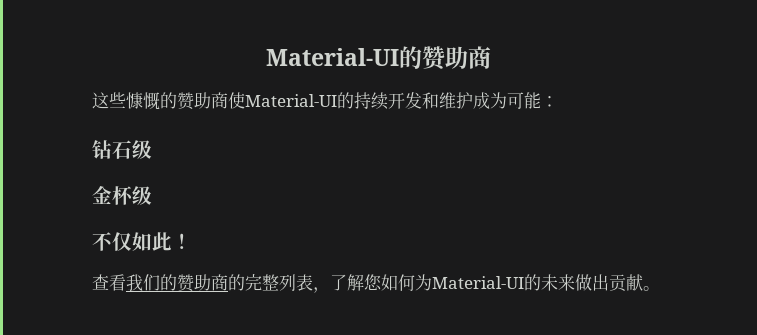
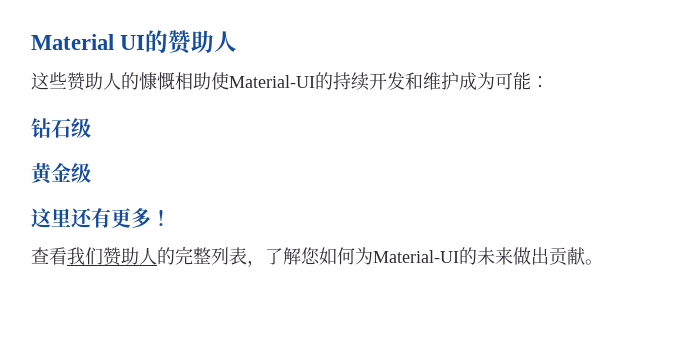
[266,46,491,71] [92,92,228,110] Material-UI的赞助商 // 这些慷慨的赞助商 -> [31,30,238,55] [31,72,211,91] Material UI的赞助人 // 这些赞助人的慷慨相助
[92,186,152,205] [92,232,172,251] 金杯级 // 不仅如此 -> [31,163,91,185] [31,208,151,228] 黄金级 // 这里还有更多
[160,274,228,292] 的赞助商 -> [103,247,157,266] 赞助人

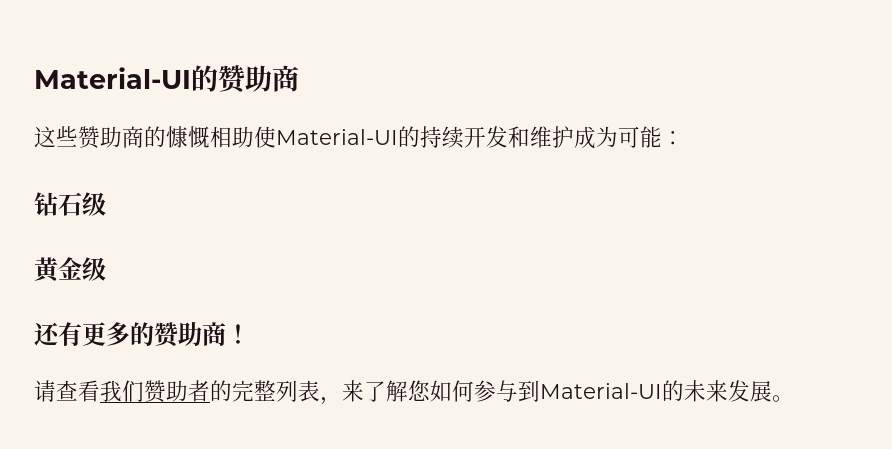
[31,30,238,55] Material UI的赞助人 -> [34,65,299,94] Material-UI的赞助商
[103,72,121,90] 人 -> [122,126,144,148] 商
[31,208,71,228] 这里 -> (106, 269) none
(151, 218) none -> [130,322,226,348] 的赞助商
(171, 218) none -> [34,380,56,402] 请
[139,247,157,265] 人 -> [188,380,210,402] 者
(265, 263) none -> [342,380,364,402] 来
[355,247,373,265] 为 -> [474,380,540,402] 参与到
[513,247,585,266] 做出贡献 -> [728,380,772,402] 发展

